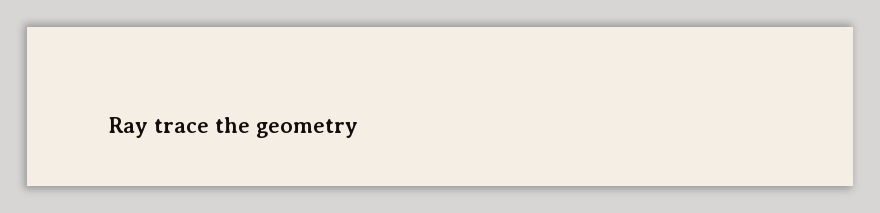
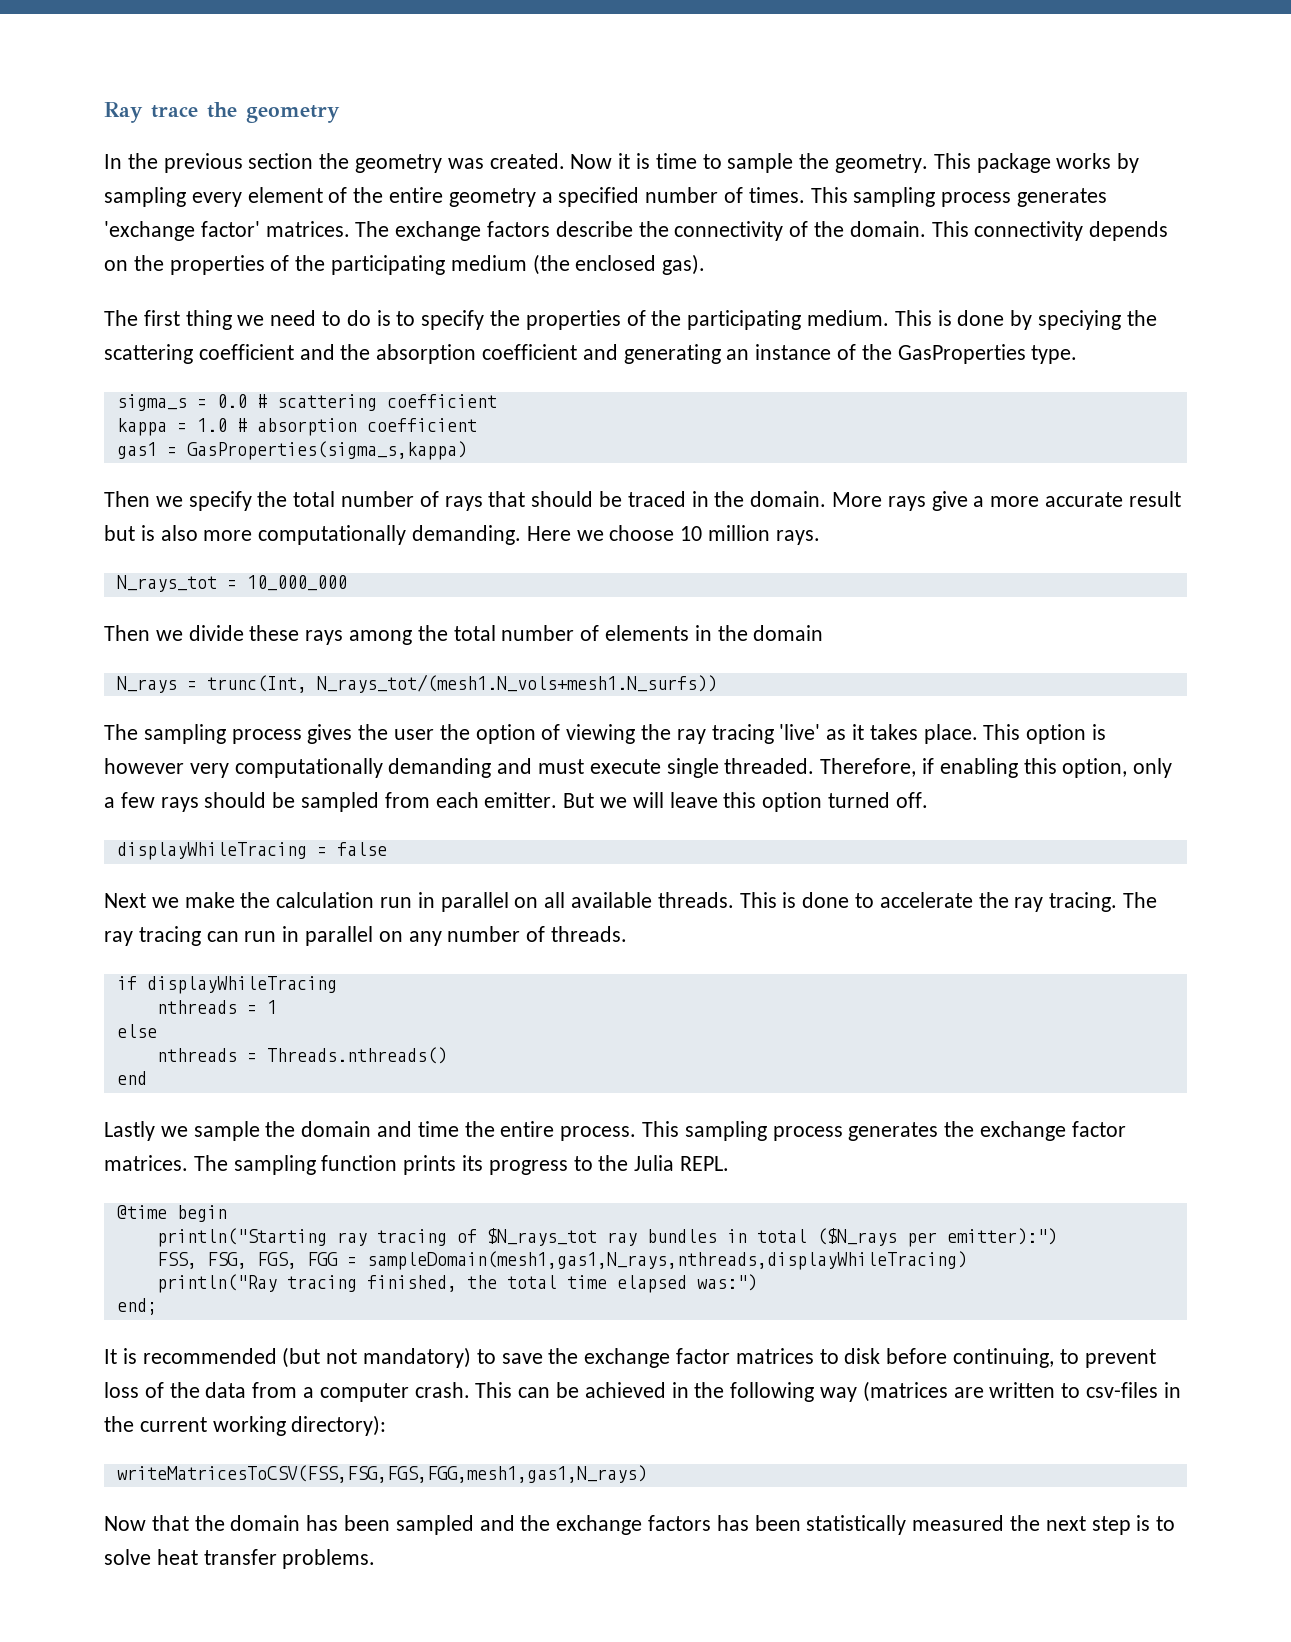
(358, 128) none -> [104,153,1140,173] [104,187,1108,207] [104,221,1169,241] [104,254,706,275] [104,310,1157,330] [104,344,1078,364] [116,394,497,411] [116,418,477,436] [116,441,467,460] [104,491,1181,511] [104,525,820,545] [116,575,347,592] [104,625,824,645] [116,674,717,693] [104,724,1107,744] [104,758,1173,778] [104,792,928,812] [116,842,387,860] [104,892,1158,912] [104,926,628,946] [116,976,337,994] [156,1000,277,1014] [116,1024,157,1038] [156,1047,447,1064] [116,1071,147,1085] [104,1121,1126,1141] [104,1155,730,1175] [116,1205,227,1222] [156,1228,1057,1247] [156,1251,967,1270] [156,1274,757,1293] [116,1298,157,1315] [104,1347,1156,1368] [104,1381,1181,1402] [104,1415,387,1436] [116,1465,647,1483] [104,1515,1176,1535] [104,1549,376,1569] // In the previous section the geometry was created. Now it is time to sample the geometry. This package works by sampling every element of the entire geometry a specified number of times. This sampling process generates 'exchange factor' matrices. The exchange factors describe the connectivity of the domain. This connectivity depends on the properties of the participating medium (the enclosed gas). // The first thing we need to do is to specify the properties of the participating medium. This is done by speciying the scattering coefficient and the absorption coefficient and generating an instance of the GasProperties type. // sigma_s = 0.0 # scattering coefficient // kappa = 1.0 # absorption coefficient // gas1 = GasProperties(sigma_s,kappa) // Then we specify the total number of rays that should be traced in the domain. More rays give a more accurate result but is also more computationally demanding. Here we choose 10 million rays. // N_rays_tot = 10_000_000 // Then we divide these rays among the total number of elements in the domain // N_rays = trunc(Int, N_rays_tot/(mesh1.N_vols+mesh1.N_surfs)) // The sampling process gives the user the option of viewing the ray tracing 'live' as it takes place. This option is however very computationally demanding and must execute single threaded. Therefore, if enabling this option, only a few rays should be sampled from each emitter. But we will leave this option turned off. // displayWhileTracing = false // Next we make the calculation run in parallel on all available threads. This is done to accelerate the ray tracing. The ray tracing can run in parallel on any number of threads. // if displayWhileTracing // nthreads = 1 // else // nthreads = Threads.nthreads() // end // Lastly we sample the domain and time the entire process. This sampling process generates the exchange factor matrices. The sampling function prints its progress to the Julia REPL. // @time begin // println("Starting ray tracing of $N_rays_tot ray bundles in total ($N_rays per emitter):") // FSS, FSG, FGS, FGG = sampleDomain(mesh1,gas1,N_rays,nthreads,displayWhileTracing) // println("Ray tracing finished, the total time elapsed was:") // end; // It is recommended (but not mandatory) to save the exchange factor matrices to disk before continuing, to prevent loss of the data from a computer crash. This can be achieved in the following way (matrices are written to csv-files in the current working directory): // writeMatricesToCSV(FSS,FSG,FGS,FGG,mesh1,gas1,N_rays) // Now that the domain has been sampled and the exchange factors has been statistically measured the next step is to solve heat transfer problems.

